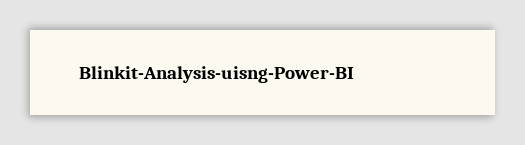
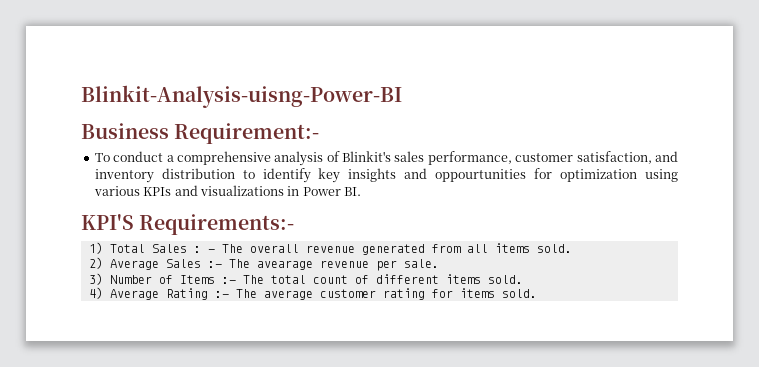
(354, 74) none -> [81,123,320,144] [94,151,678,166] [94,168,678,183] [93,185,361,196] [81,214,295,235] [88,242,572,255] [88,257,439,271] [88,273,523,285] [88,287,537,300] // Business Requirement:- // To conduct a comprehensive analysis of Blinkit's sales performance, customer satisfaction, and inventory distribution to identify key insights and oppourtunities for optimization using various KPIs and visualizations in Power BI. // KPI'S Requirements:- // 1) Total Sales : - The overall revenue generated from all items sold. // 2) Average Sales :- The avearage revenue per sale. // 3) Number of Items :- The total count of different items sold. // 4) Average Rating :- The average customer rating for items sold.

